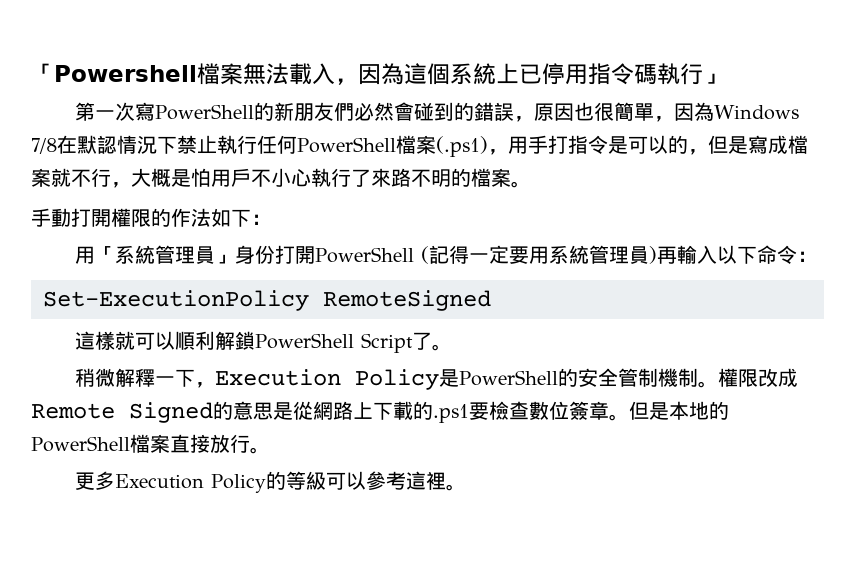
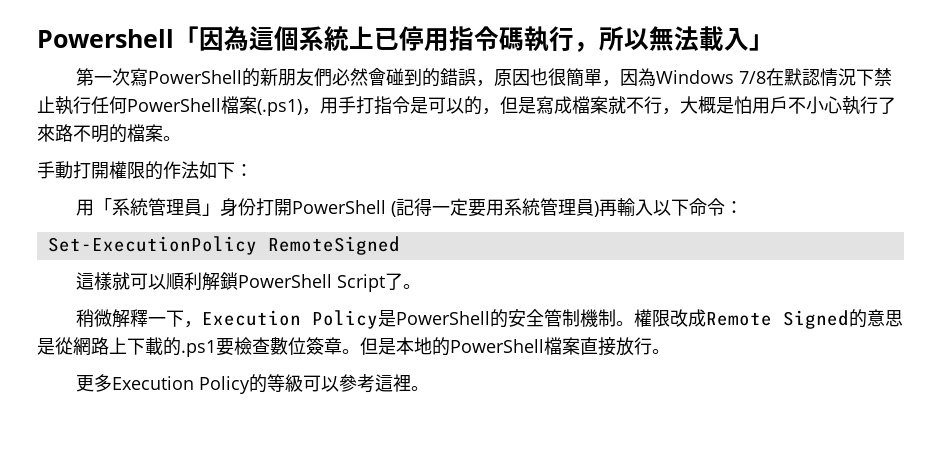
[31,63,358,85] 「Powershell檔案無法載入， -> [37,26,199,48] Powershell「
(703, 74) none -> [574,26,749,52] ，所以無法載入

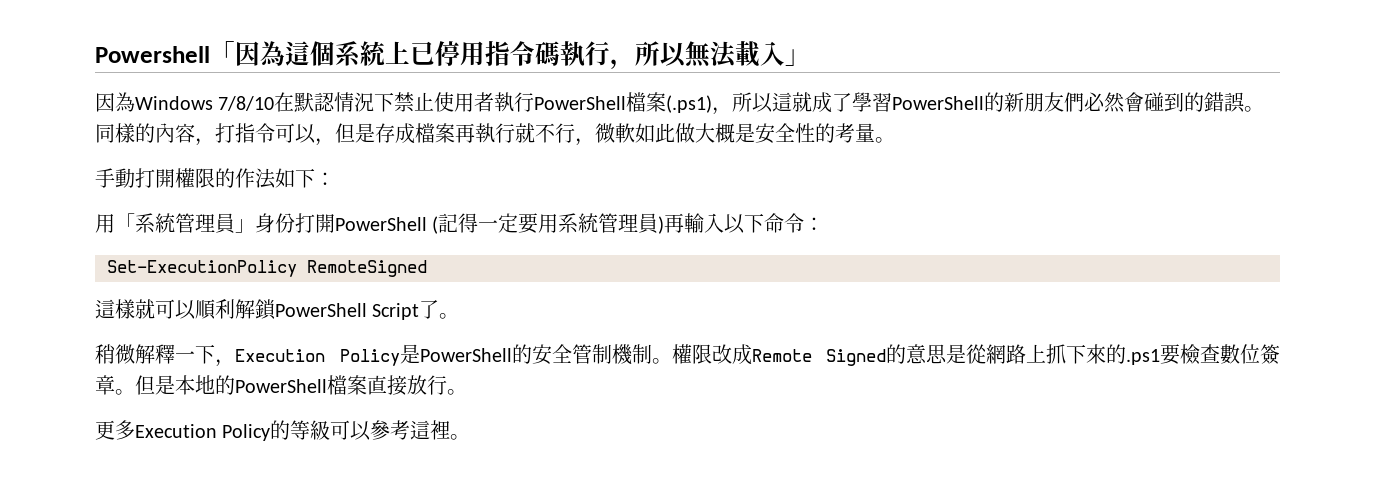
[75,68,148,87] 第一次寫 -> [95,92,893,115] 因為Windows 7/8/10在默認情況下禁止使用者執行PowerShell檔案(.ps1)，所以這就成了學習
[475,68,892,87] [37,96,896,116] [37,124,163,143] ，原因也很簡單，因為Windows 7/8在默認情況下禁止執行任何PowerShell檔案(.ps1)，用手打指令是可以的，但是寫成檔案就不行，大概是怕用戶不小心執行了來路不明的檔案 -> [1244,106,1265,112] [95,123,875,146] 。同樣的內容，打指令可以，但是存成檔案再執行就不行，微軟如此做大概是安全性的考量
[127,337,163,355] 下載 -> [1046,344,1106,364] 抓下來

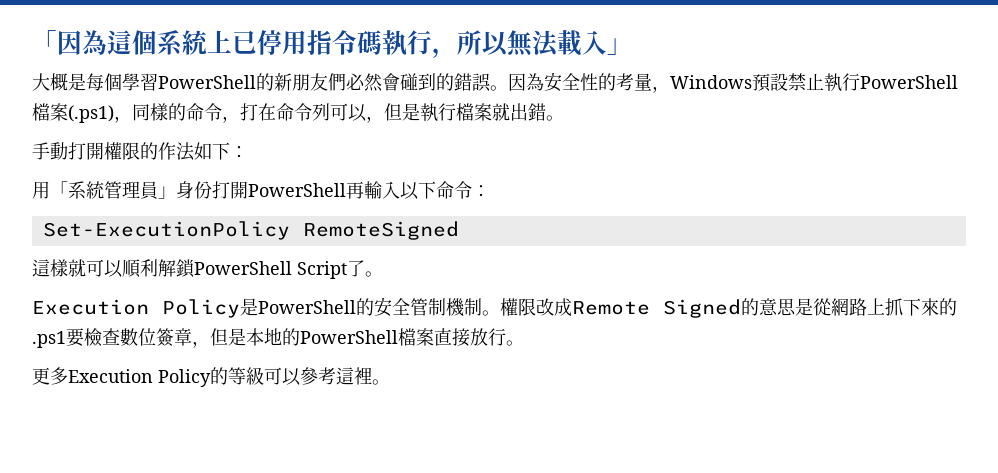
[95,46,210,63] Powershell -> (32, 41) none
[95,92,853,115] 因為Windows 7/8/10在默認情況下禁止使用者執行PowerShell檔案(.ps1)，所以這就成了 -> [32,73,122,91] 大概是每個
[95,123,875,146] 同樣的內容，打指令可以，但是存成檔案再執行就不行，微軟如此做大概是安全性的考量 -> [508,72,958,93] [32,103,546,123] 因為安全性的考量，Windows預設禁止執行PowerShell檔案(.ps1)，同樣的命令，打在命令列可以，但是執行檔案就出錯
[432,213,665,234] (記得一定要用系統管理員) -> (346, 190) none
[95,344,235,367] 稍微解釋一下， -> (383, 274) none
[115,389,135,395] 。 -> [192,341,210,348] ，

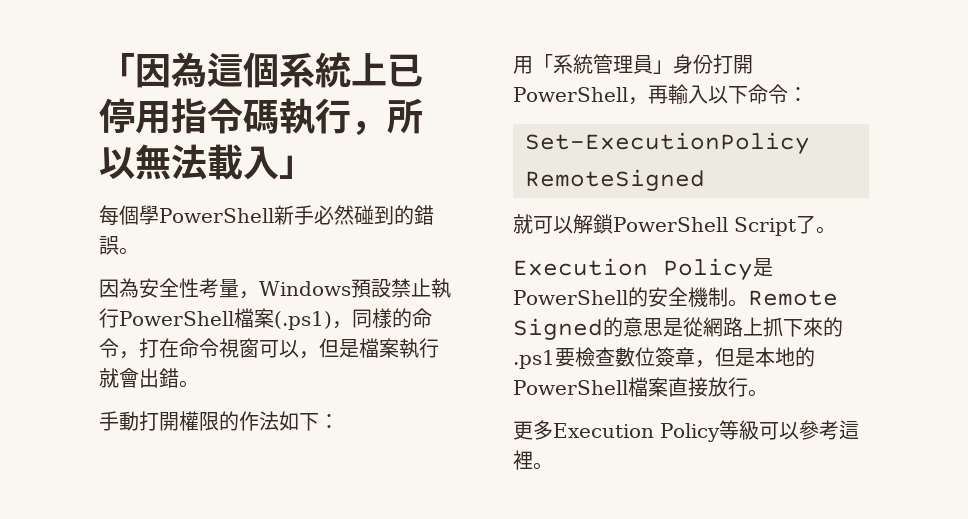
[32,73,400,92] 大概是每個學習PowerShell的新朋友們必然會 -> [99,205,354,226] 每個學PowerShell新手必然
(508, 88) none -> (139, 251) //
[598,73,616,91] 的 -> (199, 288) none
[312,103,330,121] 列 -> [219,338,259,358] 視窗
[420,103,510,121] 執行檔案就 -> [359,338,439,358] [99,368,139,388] 檔案執行就會
(346, 190) none -> [627,97,648,105] ，
[32,259,158,278] 這樣就可以順利 -> [513,214,573,234] 就可以
[410,298,572,317] 管制機制。權限改成 -> [687,287,748,307] 機制。
[210,367,228,385] 的 -> (720, 432) none

